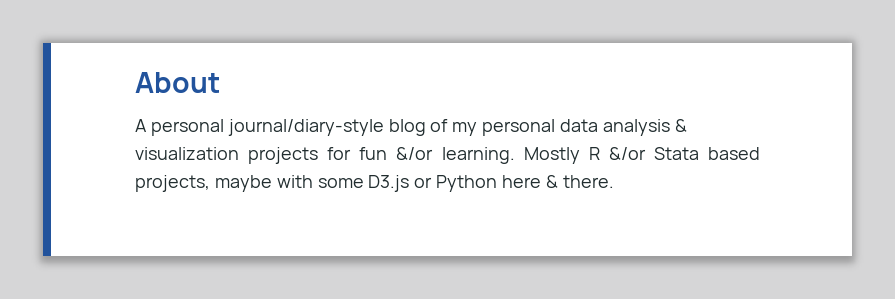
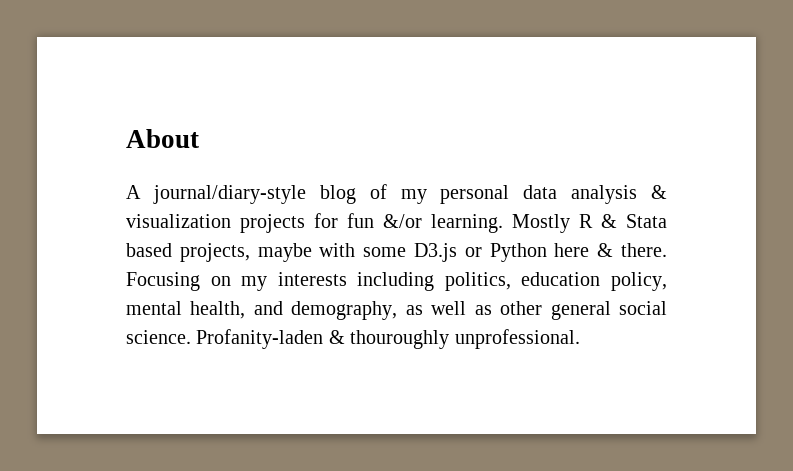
[150,119,224,136] personal -> (141, 192) none
[608,147,646,160] &/or -> [601,214,617,228] &
(614, 181) none -> [126,272,667,291] [126,301,667,320] [126,329,580,349] Focusing on my interests including politics, education policy, mental health, and demography, as well as other general social science. Profanity-laden & thouroughly unprofessional.

